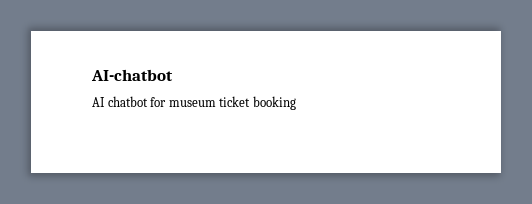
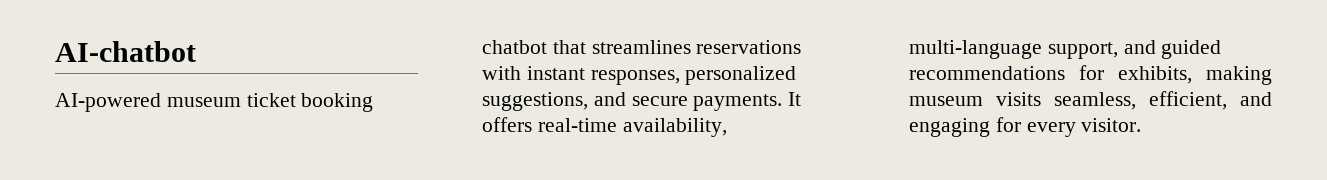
[92,96,296,110] AI chatbot for museum ticket booking -> [55,93,374,112] [482,40,802,54] [482,66,797,85] [482,92,802,111] [482,117,727,137] [909,40,1222,59] [909,65,1272,85] [909,91,1272,110] [909,117,1142,137] AI-powered museum ticket booking chatbot that streamlines reservations with instant responses, personalized suggestions, and secure payments. It offers real-time availability, multi-language support, and guided recommendations for exhibits, making museum visits seamless, efficient, and engaging for every visitor.

